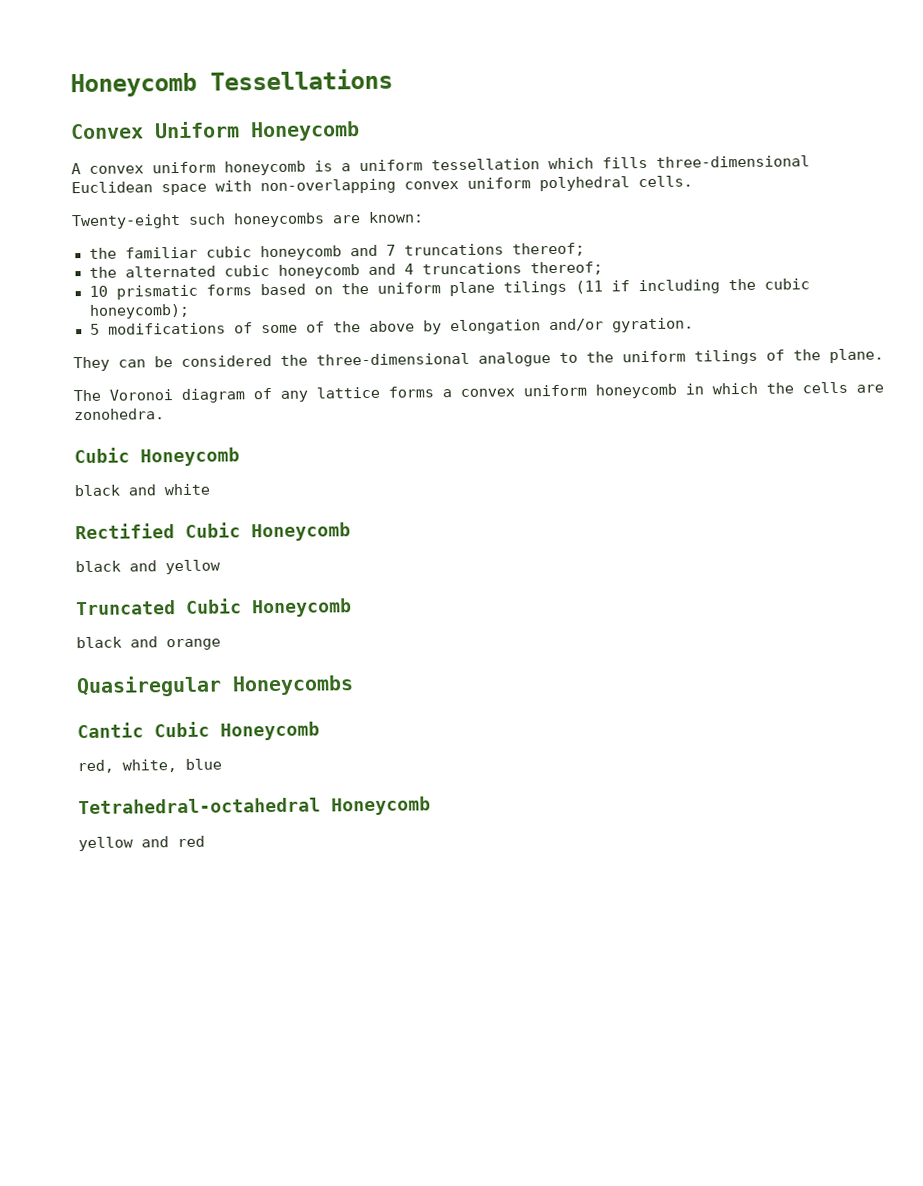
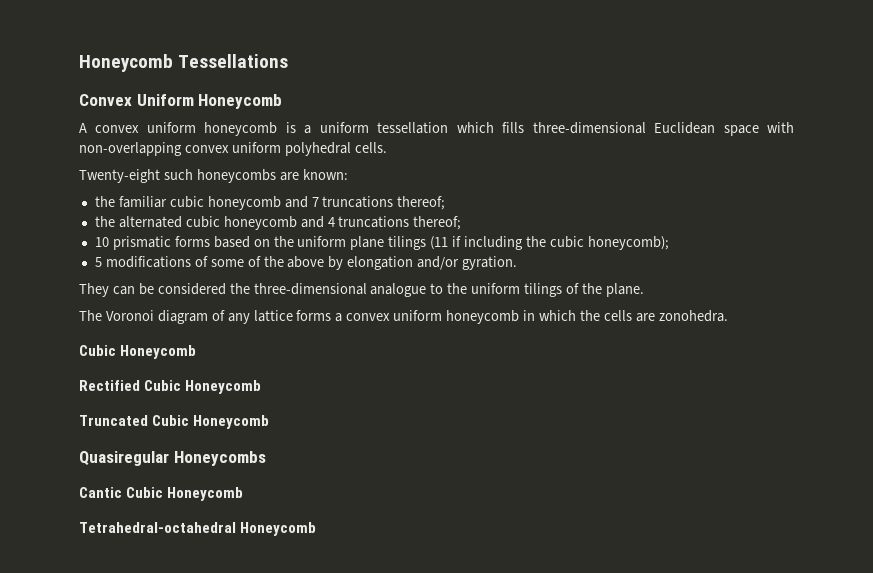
[74,483,210,497] // black and white -> (197, 352) none
[75,559,221,575] // black and yellow -> (262, 387) none
[76,636,221,651] // black and orange -> (270, 422) none
[77,758,222,774] // red, white, blue -> (244, 494) none
[78,835,205,852] // yellow and red -> (317, 529) none

